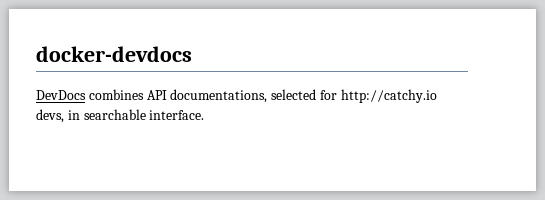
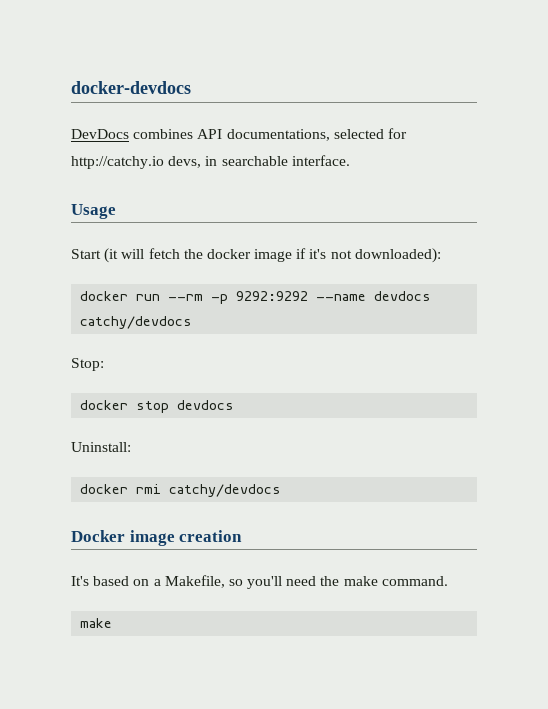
(205, 115) none -> [71,204,116,219] [71,248,441,263] [80,291,432,304] [80,316,193,329] [71,358,104,371] [80,400,235,413] [71,442,131,452] [80,484,282,497] [71,530,243,546] [71,575,448,589] [80,618,113,628] // Usage // Start (it will fetch the docker image if it's not downloaded): // docker run --rm -p 9292:9292 --name devdocs catchy/devdocs // Stop: // docker stop devdocs // Uninstall: // docker rmi catchy/devdocs // Docker image creation // It's based on a Makefile, so you'll need the make command. // make

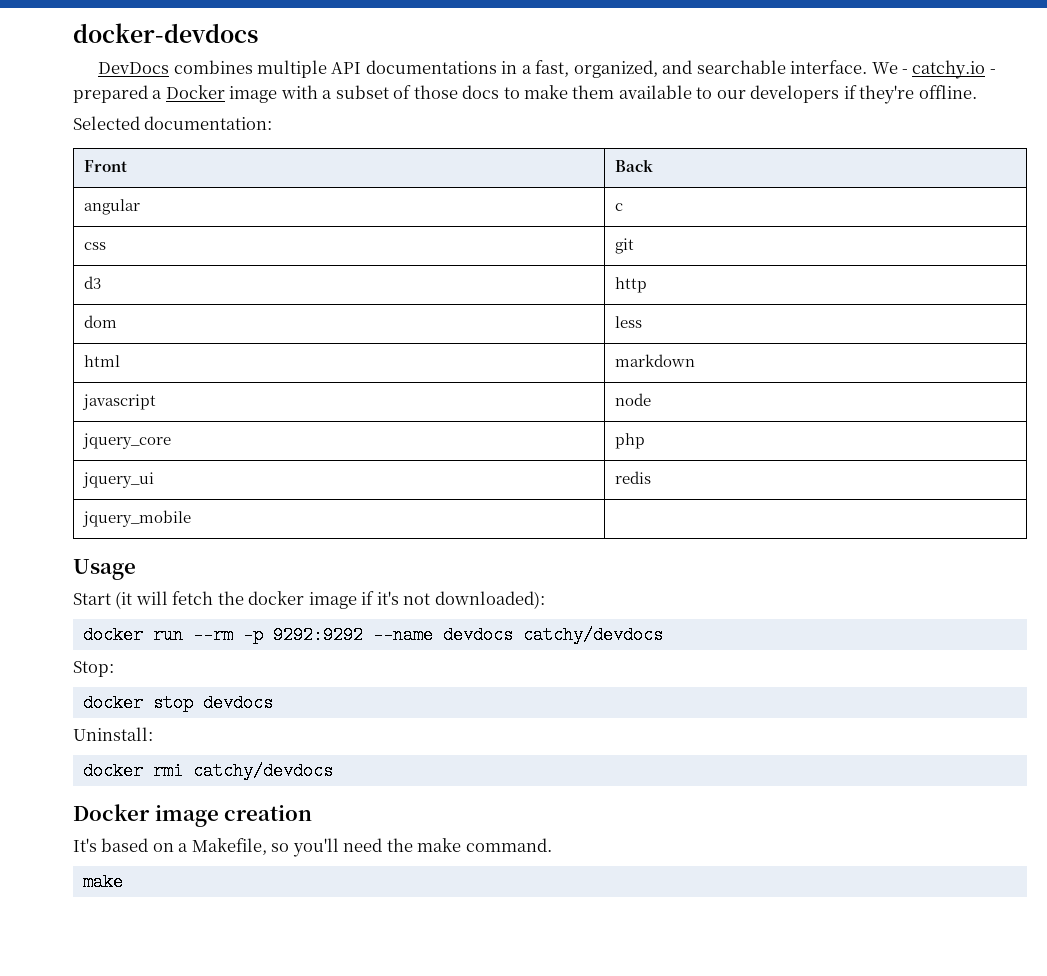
[197,128,407,141] [71,155,350,169] API documentations, selected for http://catchy.io devs, in searchable interface. -> [256,60,996,79] [73,85,977,104] [73,116,273,130] [83,160,127,172] [614,159,653,172] [83,199,140,215] [614,203,623,211] [83,242,106,250] [614,238,634,254] [83,276,101,289] [614,277,647,293] [83,315,117,328] [614,316,642,328] [83,355,120,367] [614,354,695,367] [81,394,156,410] [614,393,651,406] [81,433,171,449] [614,433,645,449] [81,472,154,488] [614,471,651,484] [81,510,191,527] multiple API documentations in a fast, organized, and searchable interface. We - catchy.io - prepared a Docker image with a subset of those docs to make them available to our developers if they're offline. // Selected documentation: // Front | Back // angular | c // css | git // d3 | http // dom | less // html | markdown // javascript | node // jquery_core | php // jquery_ui | redis // jquery_mobile |

